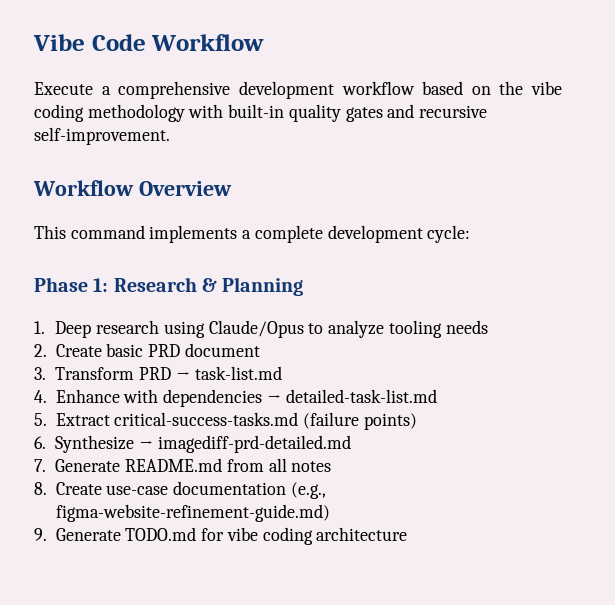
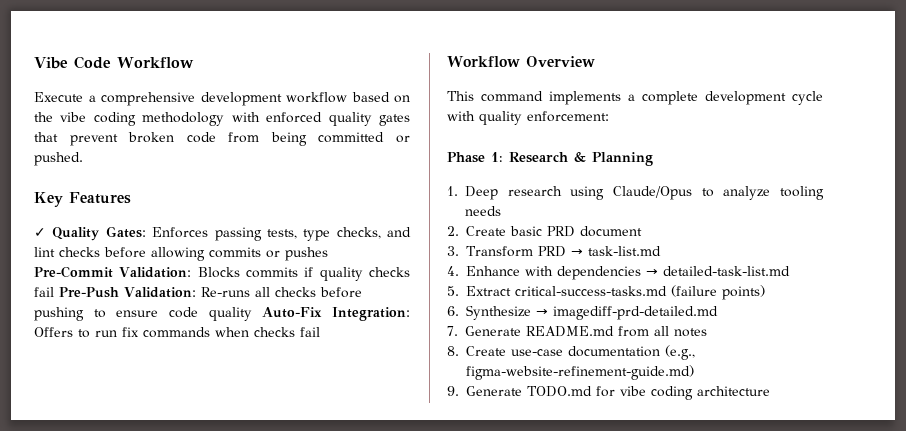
[228,104,285,118] built-in -> [266,112,323,123] enforced
[387,104,488,118] [34,127,170,145] and recursive self-improvement. -> [34,132,410,146] [34,152,83,166] [34,192,131,207] [34,226,411,241] [34,247,328,261] [34,266,410,281] [34,287,362,298] [34,307,410,321] [34,327,320,338] that prevent broken code from being committed or pushed. // Key Features // ✓ Quality Gates: Enforces passing tests, type checks, and lint checks before allowing commits or pushes Pre-Commit Validation: Blocks commits if quality checks fail Pre-Push Validation: Re-runs all checks before pushing to ensure code quality Auto-Fix Integration: Offers to run fix commands when checks fail
[427,225,471,243] cycle: -> [792,91,823,105] [447,111,609,125] cycle with quality enforcement:

